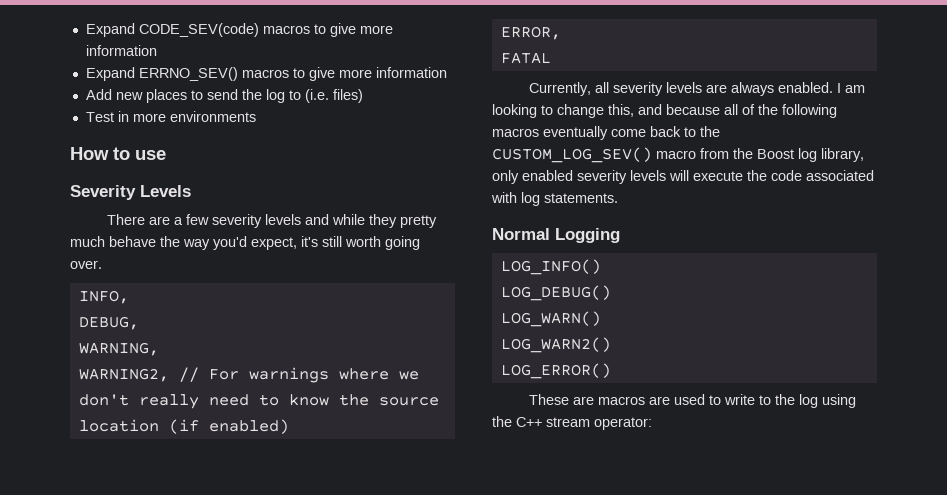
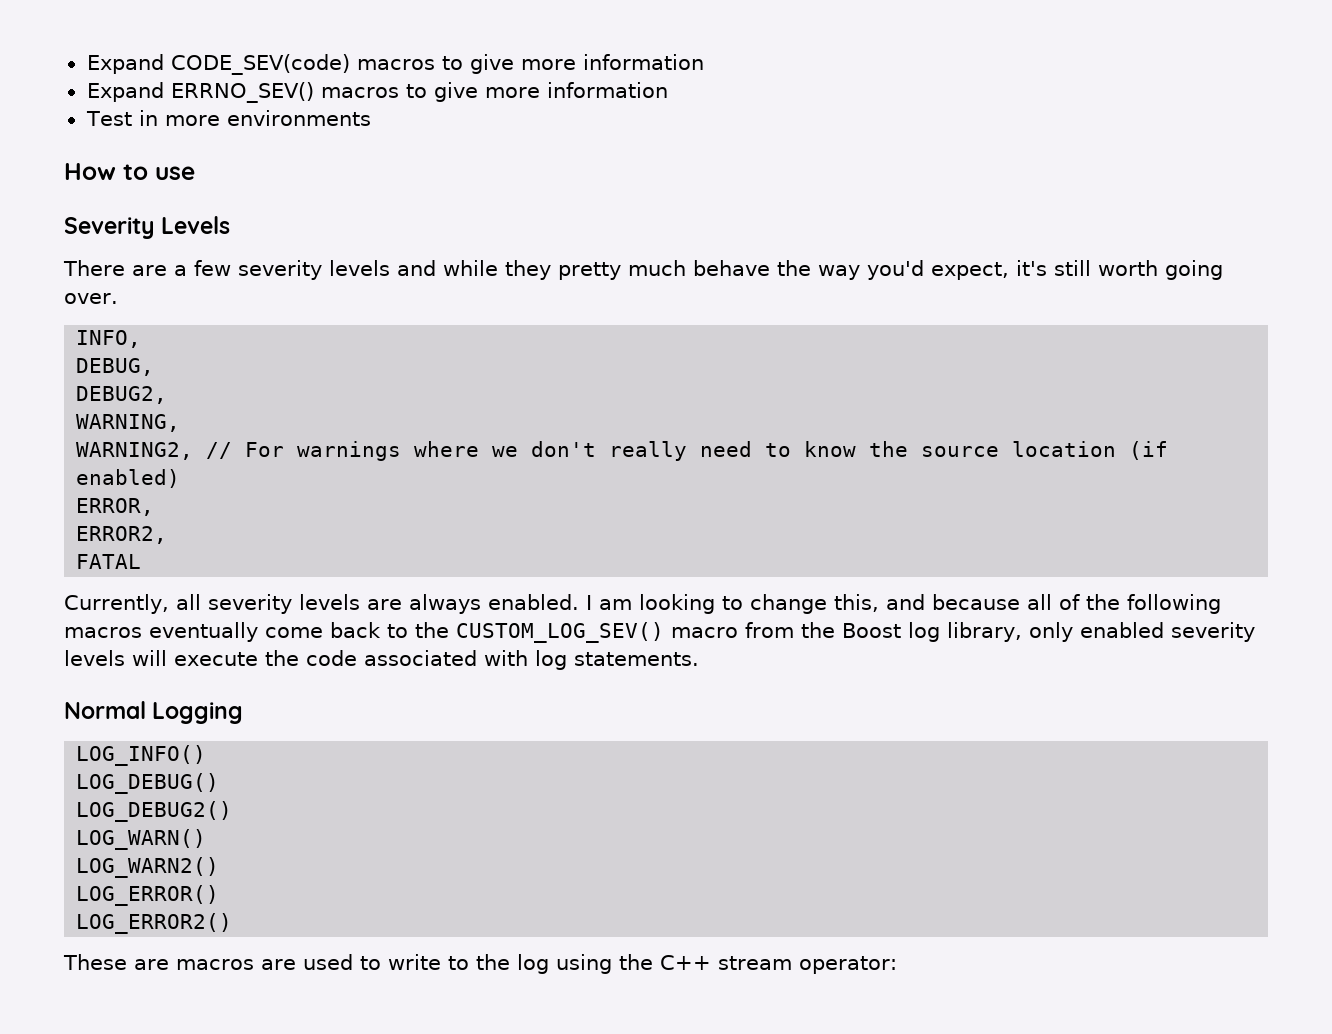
[85,89,363,103] // Add new places to send the log to (i.e. files) -> (668, 90) none
(139, 323) none -> [76,386,168,404] // DEBUG2,
(561, 33) none -> [76,526,168,544] // ERROR2,
(611, 293) none -> [76,801,233,822] // LOG_DEBUG2()
(611, 371) none -> [76,913,233,934] // LOG_ERROR2()

